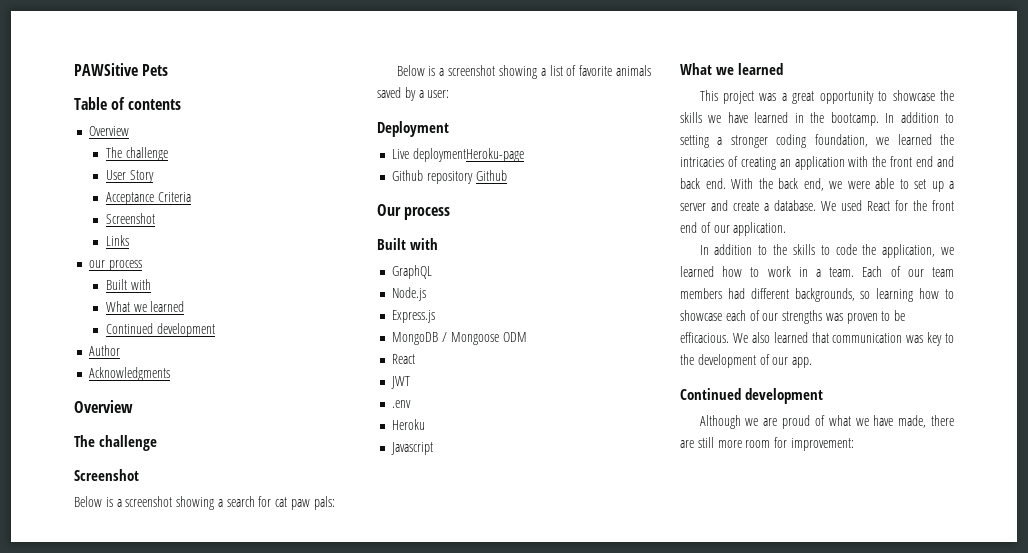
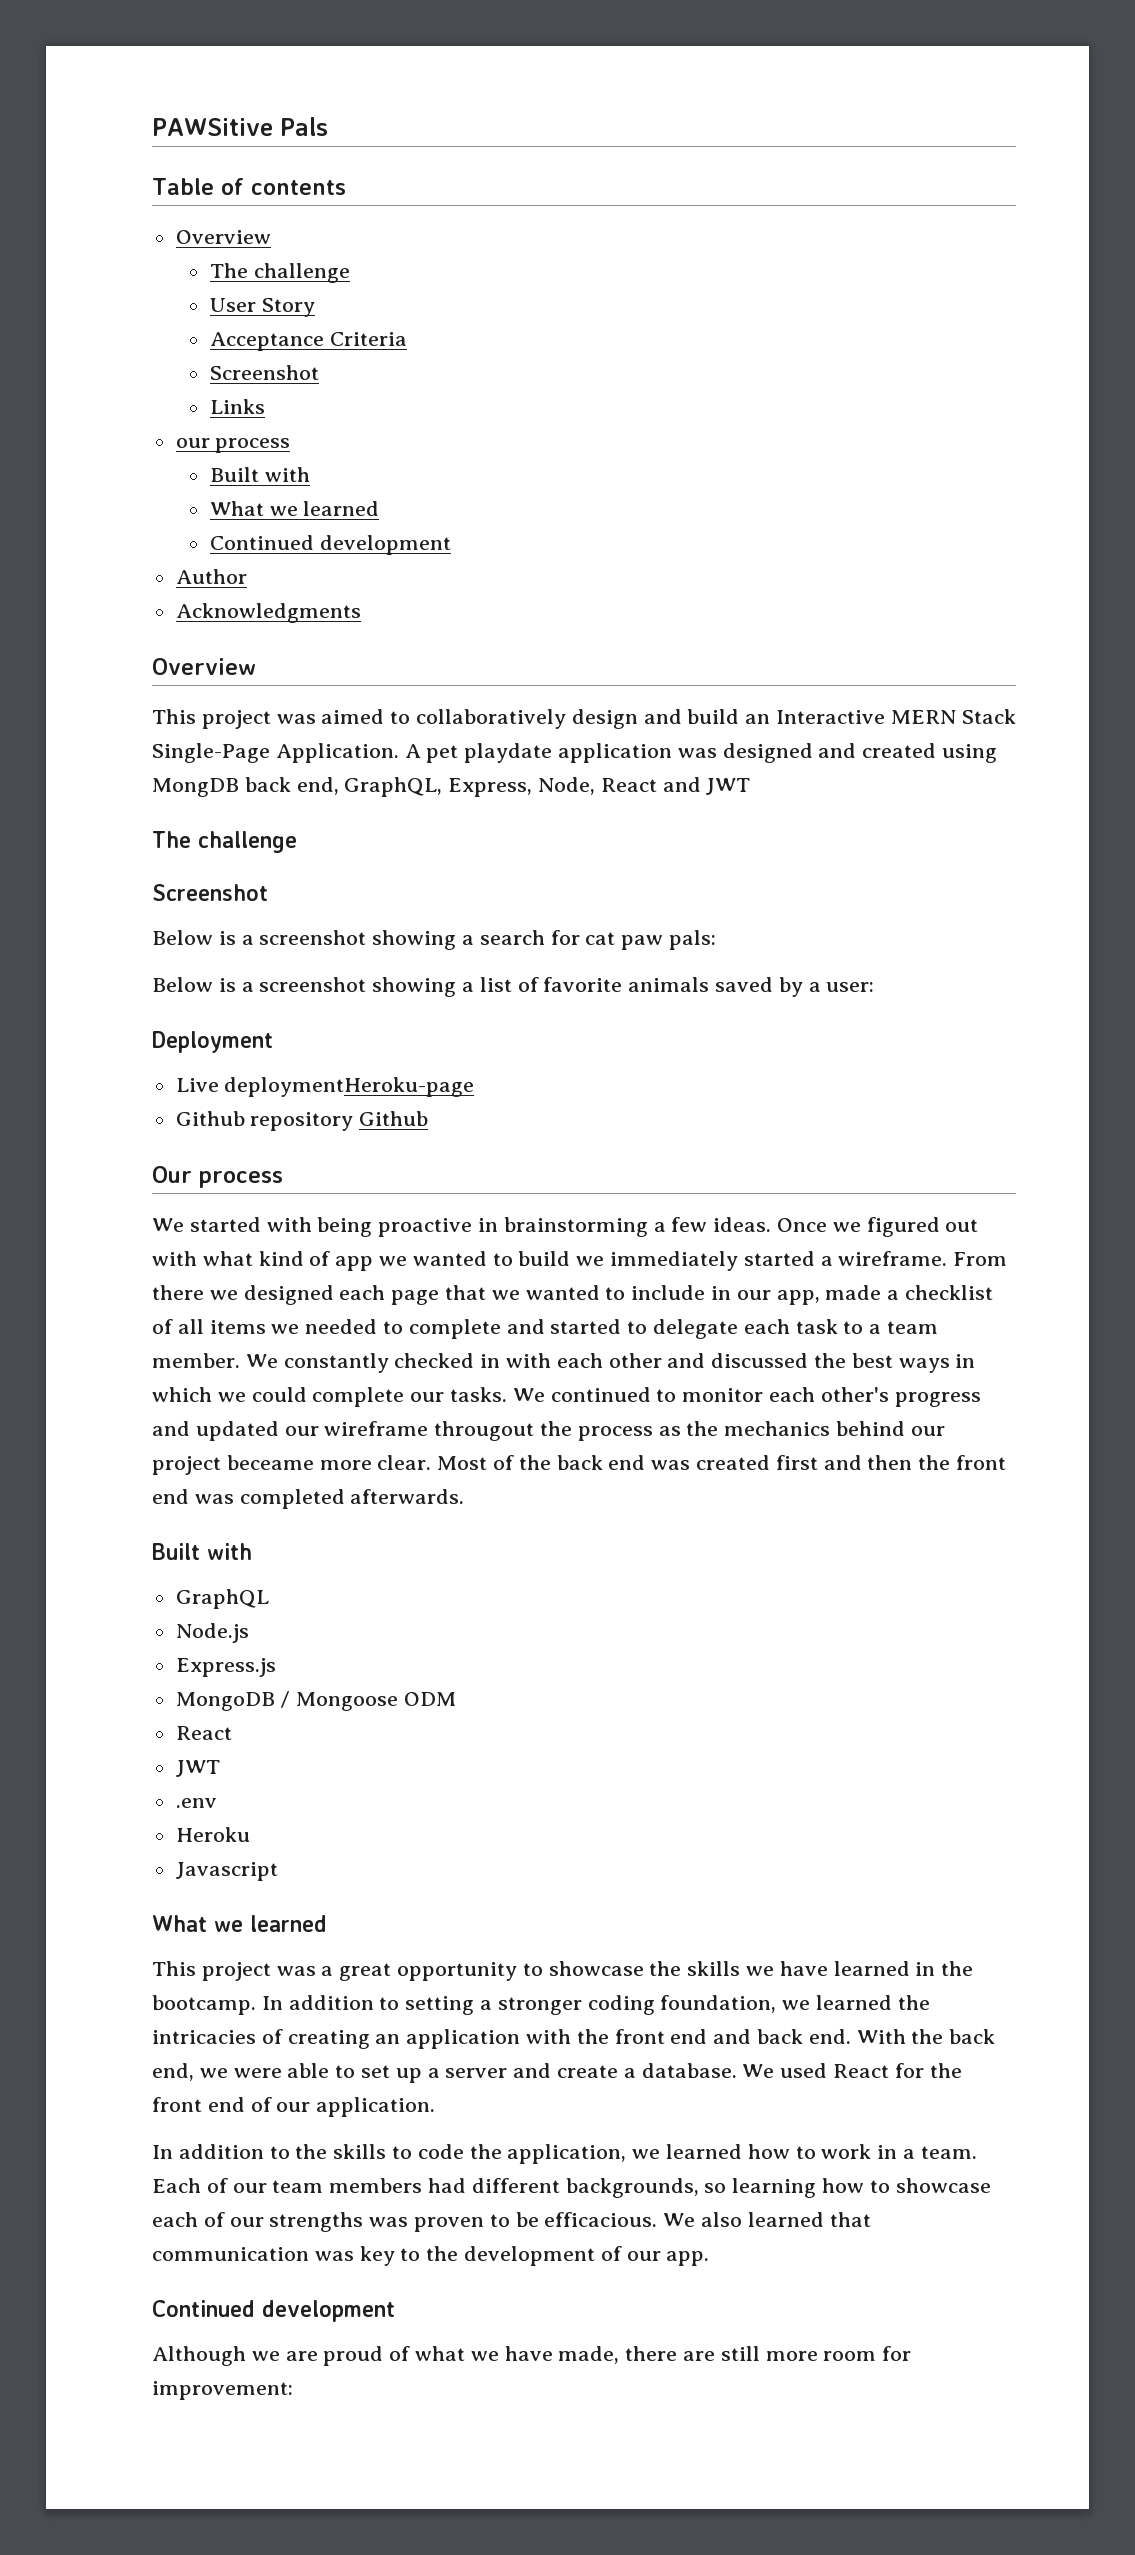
[142,64,169,76] Pets -> [279,117,328,136] Pals
(133, 406) none -> [152,709,1016,729] [152,743,998,763] [152,777,751,797] // This project was aimed to collaboratively design and build an Interactive MERN Stack Single-Page Application. A pet playdate application was designed and created using MongDB back end, GraphQL, Express, Node, React and JWT
(451, 213) none -> [152,1217,979,1237] [152,1251,1008,1271] [152,1285,994,1305] [152,1319,939,1339] [152,1353,976,1373] [152,1387,981,1407] [152,1421,945,1441] [152,1455,1007,1475] [152,1489,465,1509] // We started with being proactive in brainstorming a few ideas. Once we figured out with what kind of app we wanted to build we immediately started a wireframe. From there we designed each page that we wanted to include in our app, made a checklist of all items we needed to complete and started to delegate each task to a team member. We constantly checked in with each other and discussed the best ways in which we could complete our tasks. We continued to monitor each other's progress and updated our wireframe througout the process as the mechanics behind our project beceame more clear. Most of the back end was created first and then the front end was completed afterwards.

